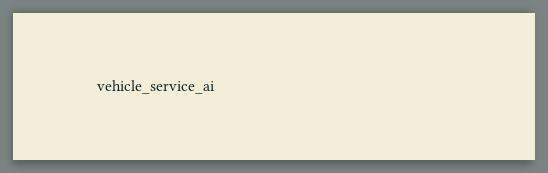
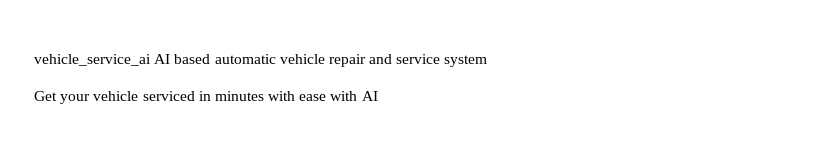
(214, 87) none -> [154,54,488,67] [34,91,378,104] AI based automatic vehicle repair and service system // Get your vehicle serviced in minutes with ease with AI

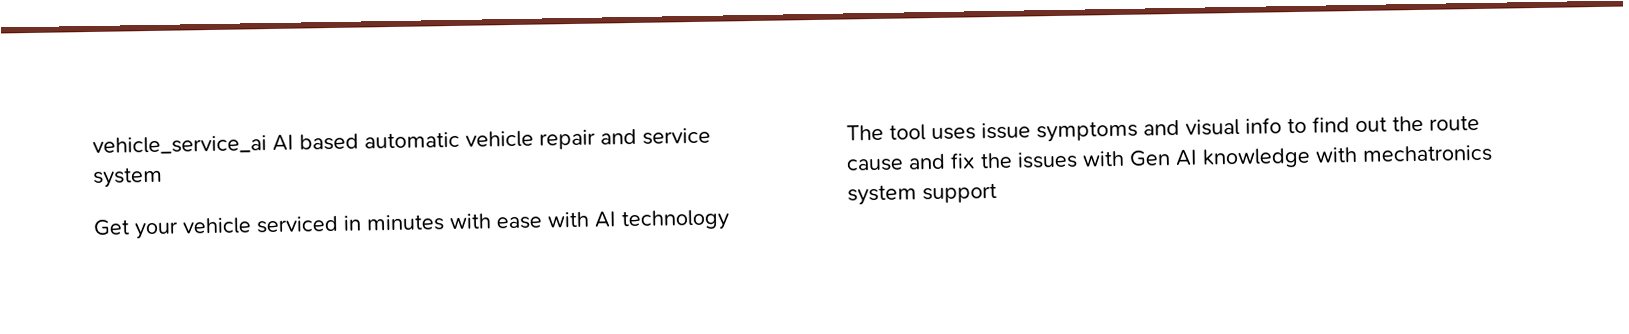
(378, 96) none -> [621,209,730,232] [846,114,1480,143] [846,144,1492,172] [847,182,997,206] technology // The tool uses issue symptoms and visual info to find out the route cause and fix the issues with Gen AI knowledge with mechatronics system support

